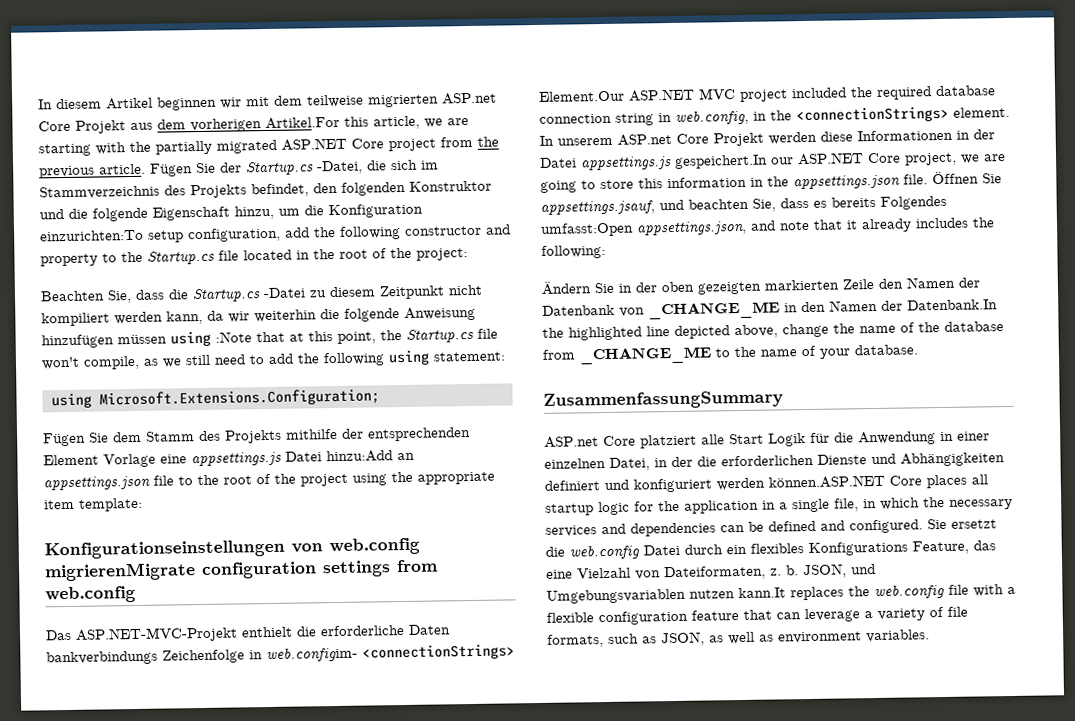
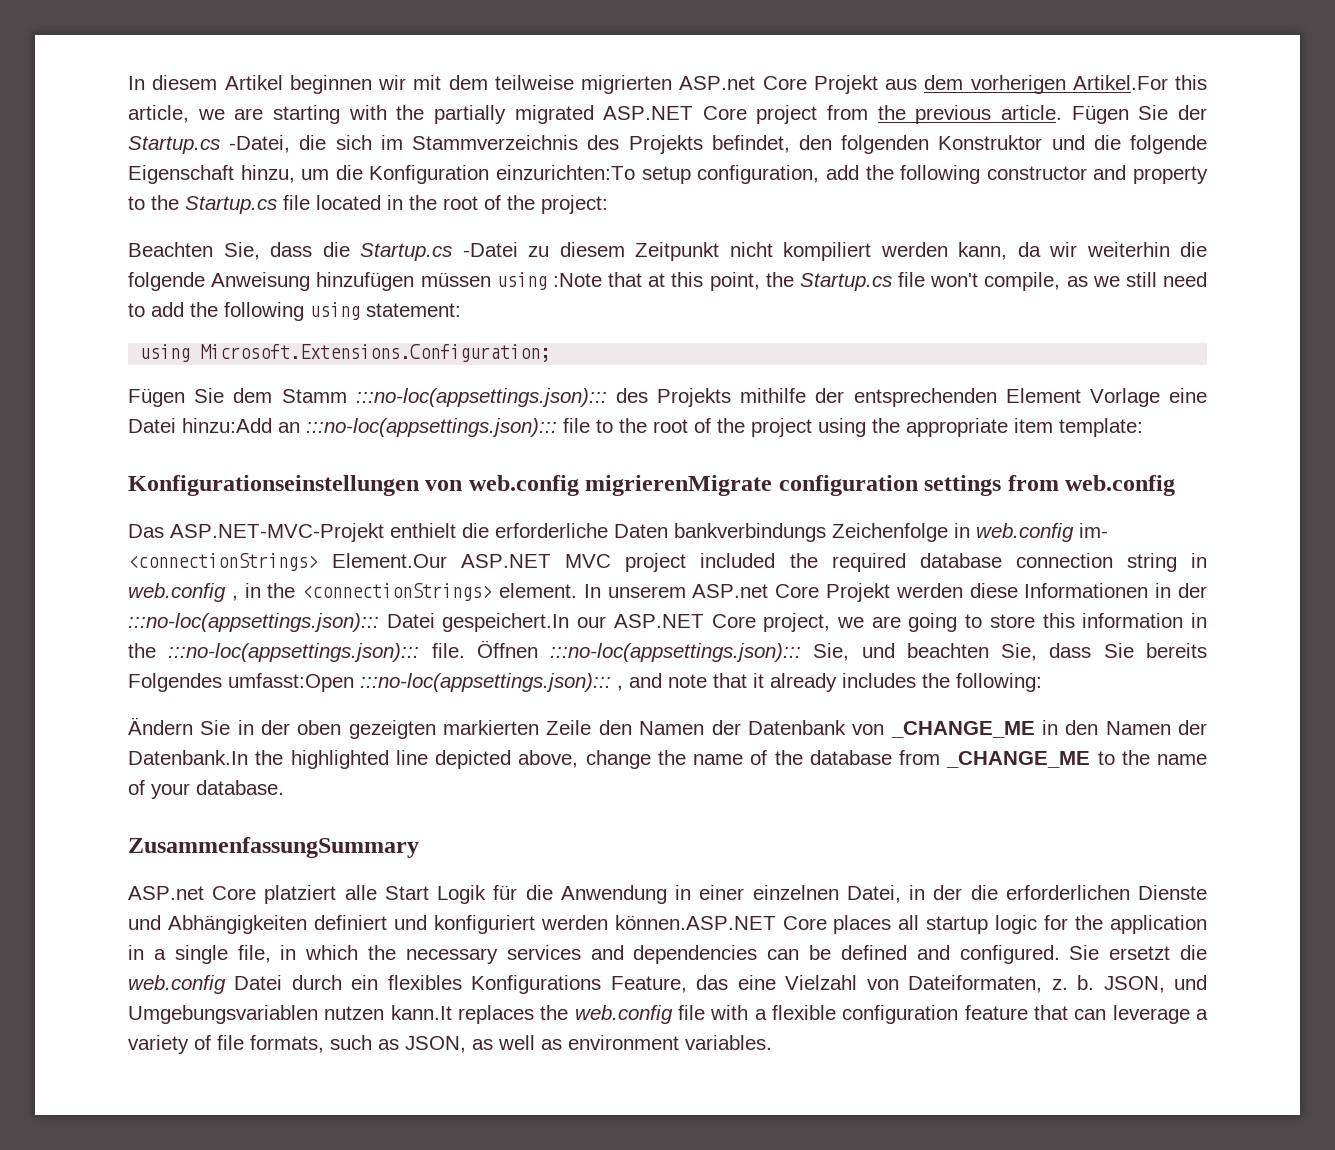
(195, 436) none -> [355,388,607,407] :::no-loc(appsettings.json):::
[191,451,282,467] appsettings.js -> (1207, 395) none
[43,475,150,491] appsettings.json -> [306,418,557,437] :::no-loc(appsettings.json):::
[266,647,358,663] web.configim- -> [976,523,1108,542] web.config im-
[675,110,749,125] web.config, -> [128,583,238,602] web.config ,
[539,155,672,171] Datei appsettings.js -> [128,613,435,632] :::no-loc(appsettings.json)::: Datei
[793,174,900,190] appsettings.json -> [168,643,420,662] :::no-loc(appsettings.json):::
[982,173,1002,184] [540,200,655,215] Sie appsettings.jsauf, -> [550,643,850,662] :::no-loc(appsettings.json)::: Sie,
[813,200,827,208] es -> [1103,643,1134,658] Sie
[636,220,747,236] appsettings.json, -> [360,673,623,692] :::no-loc(appsettings.json)::: ,

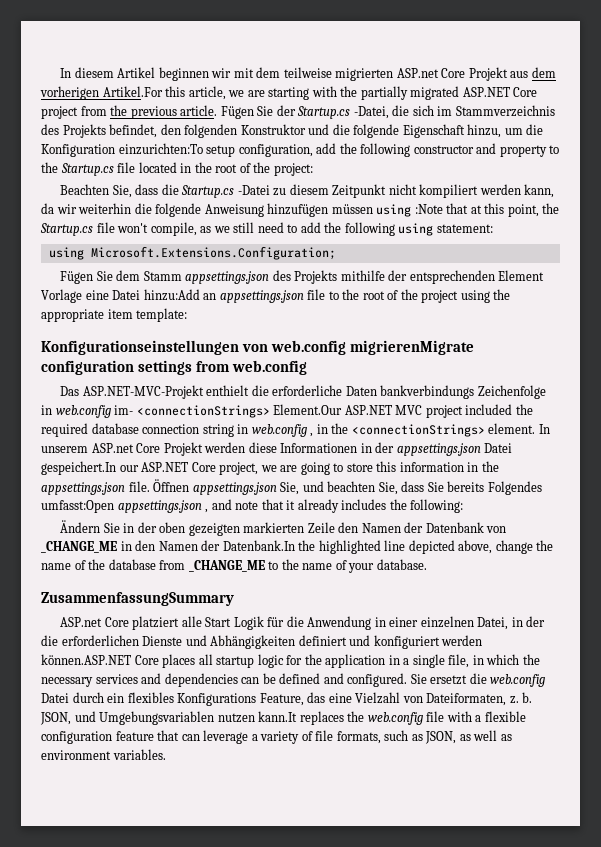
[355,388,607,407] :::no-loc(appsettings.json)::: -> [185,271,270,284] appsettings.json
[306,418,557,437] :::no-loc(appsettings.json)::: -> [219,290,304,303] appsettings.json
[128,613,379,632] :::no-loc(appsettings.json)::: -> [396,443,481,456] appsettings.json
[168,643,420,662] :::no-loc(appsettings.json)::: -> [41,482,125,495] appsettings.json
[550,643,802,662] :::no-loc(appsettings.json)::: -> [192,482,277,495] appsettings.json
[360,673,611,692] :::no-loc(appsettings.json)::: -> [117,500,202,513] appsettings.json

